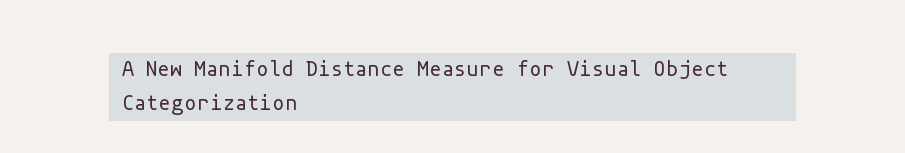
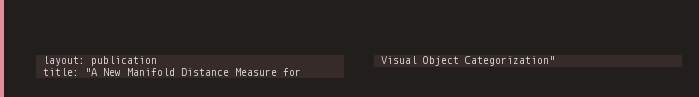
[121,61,134,76] A -> [42,56,157,66] [42,68,97,76] layout: publication // title: "A
[121,94,298,115] Categorization -> [464,56,555,66] Categorization"

